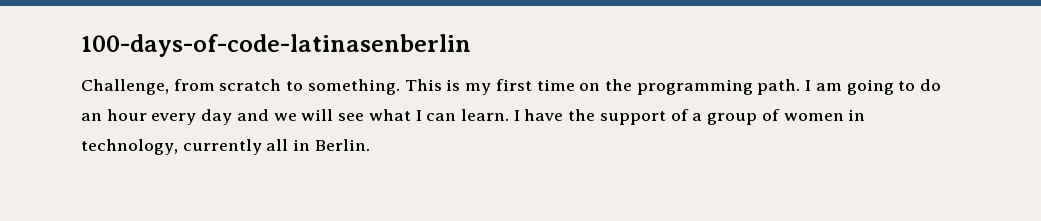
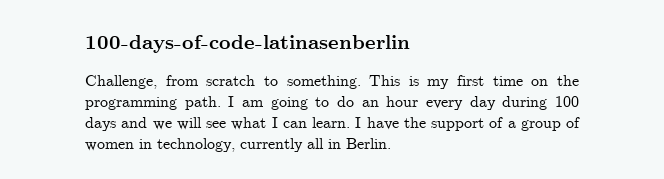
(233, 117) none -> [502,96,580,110] [85,117,116,131] during 100 days

